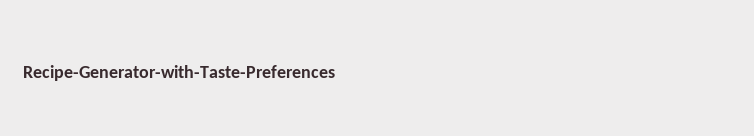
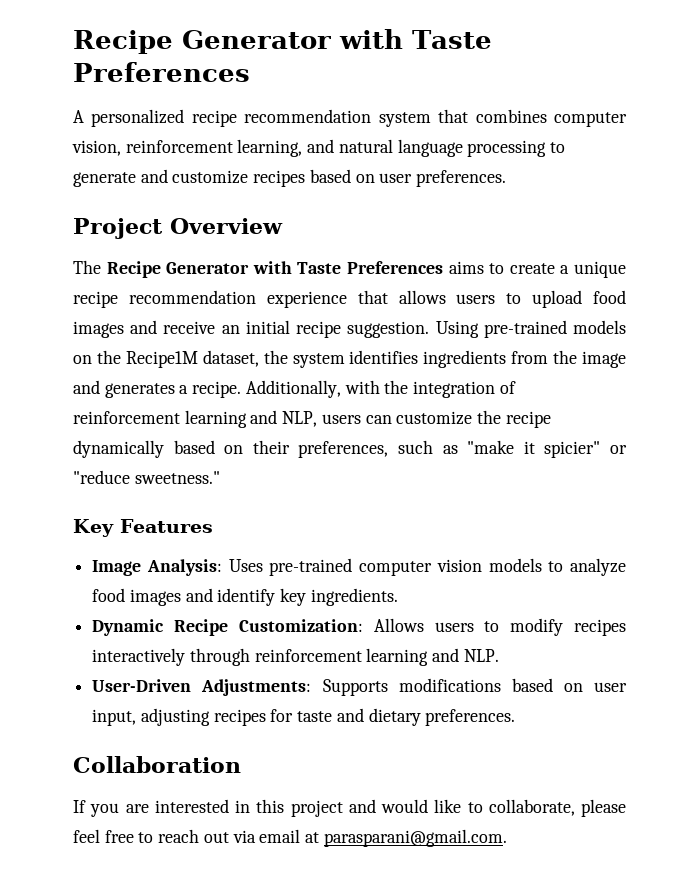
[23,65,335,81] Recipe-Generator-with-Taste-Preferences -> [73,29,492,54] [73,62,250,82] [73,109,628,127] [72,139,566,157] [73,169,507,187] [73,218,283,239] [73,260,627,278] [73,290,626,308] [73,320,626,338] [73,350,626,368] [73,380,516,398] [73,410,551,428] [73,440,628,458] [73,470,220,484] [73,519,213,537] [92,558,626,576] [92,588,398,606] [92,618,626,636] [92,648,499,666] [92,678,627,696] [92,708,516,726] [73,756,241,773] [73,799,626,817] [73,829,507,847] Recipe Generator with Taste Preferences // A personalized recipe recommendation system that combines computer vision, reinforcement learning, and natural language processing to generate and customize recipes based on user preferences. // Project Overview // The Recipe Generator with Taste Preferences aims to create a unique recipe recommendation experience that allows users to upload food images and receive an initial recipe suggestion. Using pre-trained models on the Recipe1M dataset, the system identifies ingredients from the image and generates a recipe. Additionally, with the integration of reinforcement learning and NLP, users can customize the recipe dynamically based on their preferences, such as "make it spicier" or "reduce sweetness." // Key Features // Image Analysis: Uses pre-trained computer vision models to analyze food images and identify key ingredients. // Dynamic Recipe Customization: Allows users to modify recipes interactively through reinforcement learning and NLP. // User-Driven Adjustments: Supports modifications based on user input, adjusting recipes for taste and dietary preferences. // Collaboration // If you are interested in this project and would like to collaborate, please feel free to reach out via email at parasparani@gmail.com.

